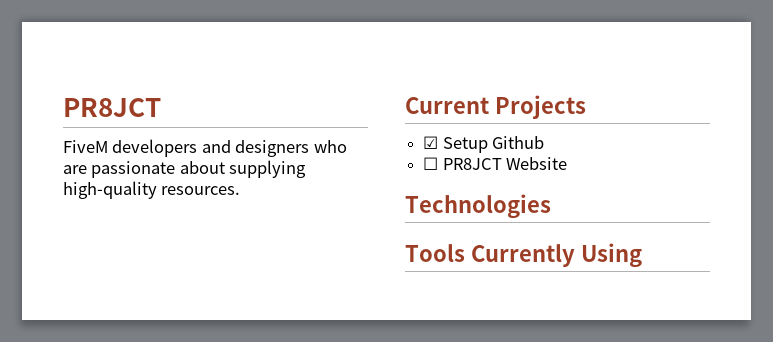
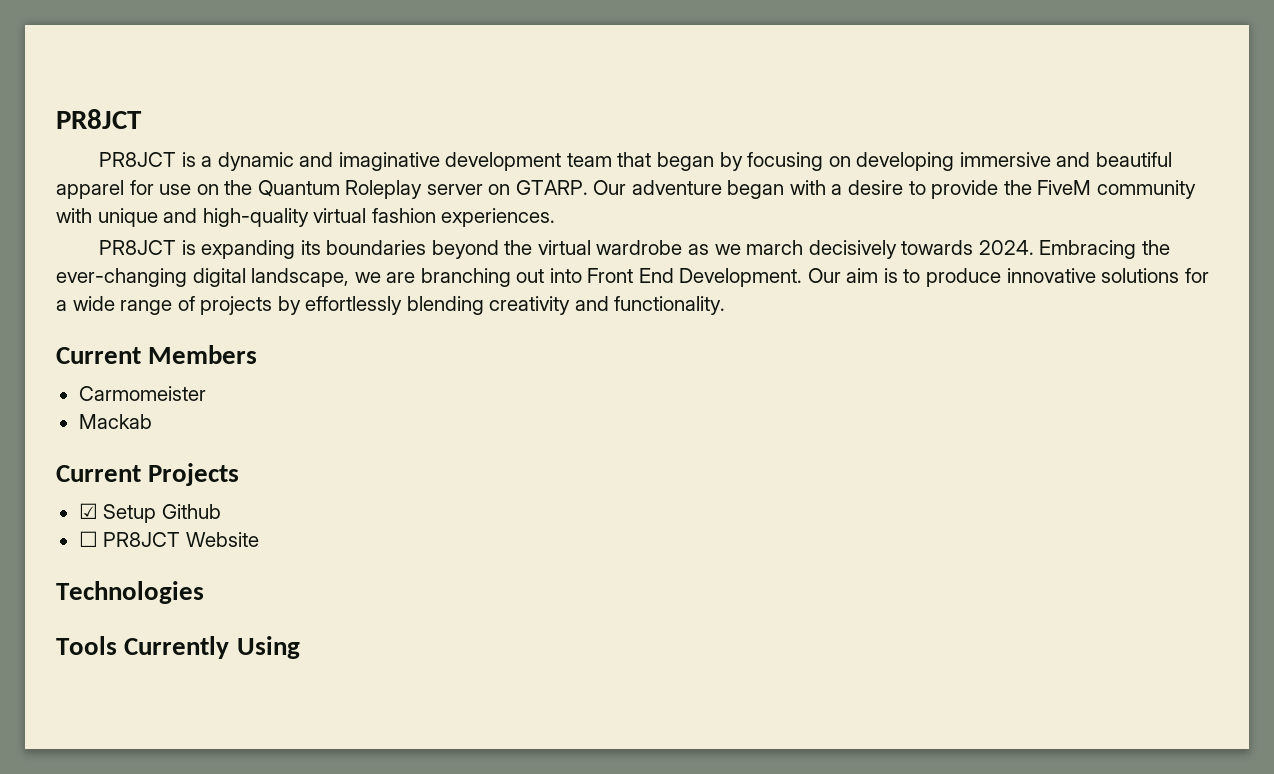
[63,139,347,157] [63,160,307,178] [63,181,241,199] FiveM developers and designers who are passionate about supplying high-quality resources. -> [99,152,1172,171] [56,180,1196,199] [56,208,556,227] [99,240,1170,259] [56,268,1209,287] [56,296,726,315] [56,345,258,364] [78,386,206,401] [78,414,152,429] PR8JCT is a dynamic and imaginative development team that began by focusing on developing immersive and beautiful apparel for use on the Quantum Roleplay server on GTARP. Our adventure began with a desire to provide the FiveM community with unique and high-quality virtual fashion experiences. // PR8JCT is expanding its boundaries beyond the virtual wardrobe as we march decisively towards 2024. Embracing the ever-changing digital landscape, we are branching out into Front End Development. Our aim is to produce innovative solutions for a wide range of projects by effortlessly blending creativity and functionality. // Current Members // Carmomeister // Mackab

